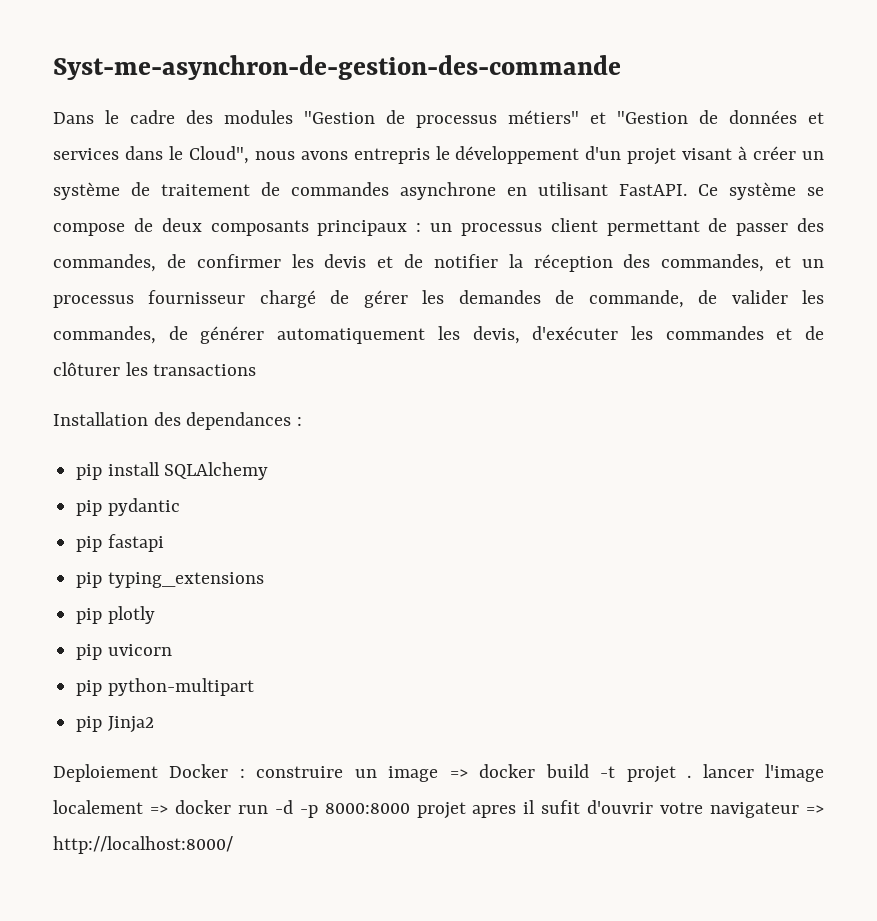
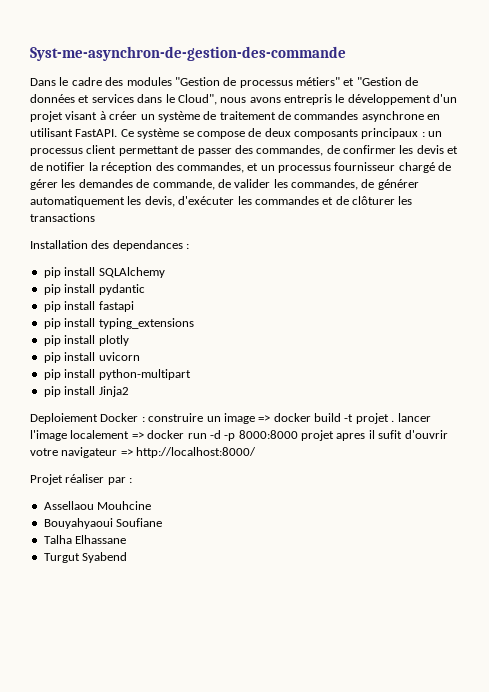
(103, 508) none -> [64,284,96,293] install
(103, 544) none -> [64,301,96,310] install
(103, 580) none -> [64,318,96,327] install
(103, 616) none -> [64,335,96,344] install
(103, 652) none -> [64,352,96,361] install
(103, 688) none -> [64,369,96,378] install
(103, 724) none -> [64,386,96,395] install
(233, 845) none -> [30,474,133,485] [43,501,152,510] [43,518,163,529] [43,535,127,544] [43,552,128,563] // Projet réaliser par : // Assellaou Mouhcine // Bouyahyaoui Soufiane // Talha Elhassane // Turgut Syabend

